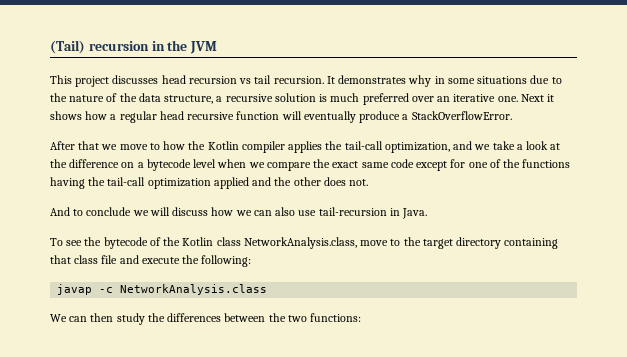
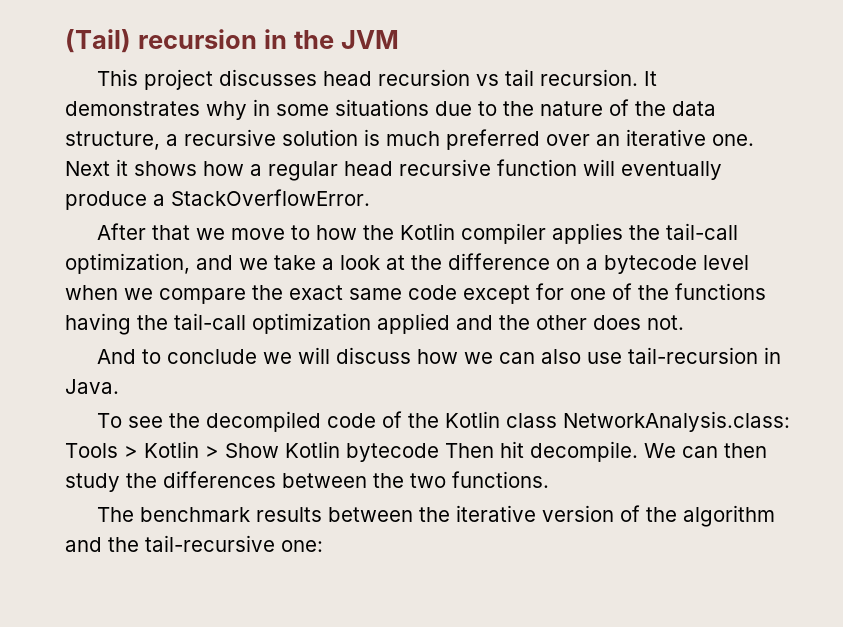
[103,237,148,249] bytecode -> [206,411,377,432] decompiled code
[243,237,559,249] [50,255,252,267] [57,284,268,295] NetworkAnalysis.class, move to the target directory containing that class file and execute the following: // javap -c NetworkAnalysis.class // -> [563,411,791,432] [65,441,638,462] NetworkAnalysis.class: Tools > Kotlin > Show Kotlin bytecode Then hit decompile.
[310,313,362,322] functions: -> [452,471,549,488] [97,505,776,527] [65,535,323,552] functions. // The benchmark results between the iterative version of the algorithm and the tail-recursive one:

